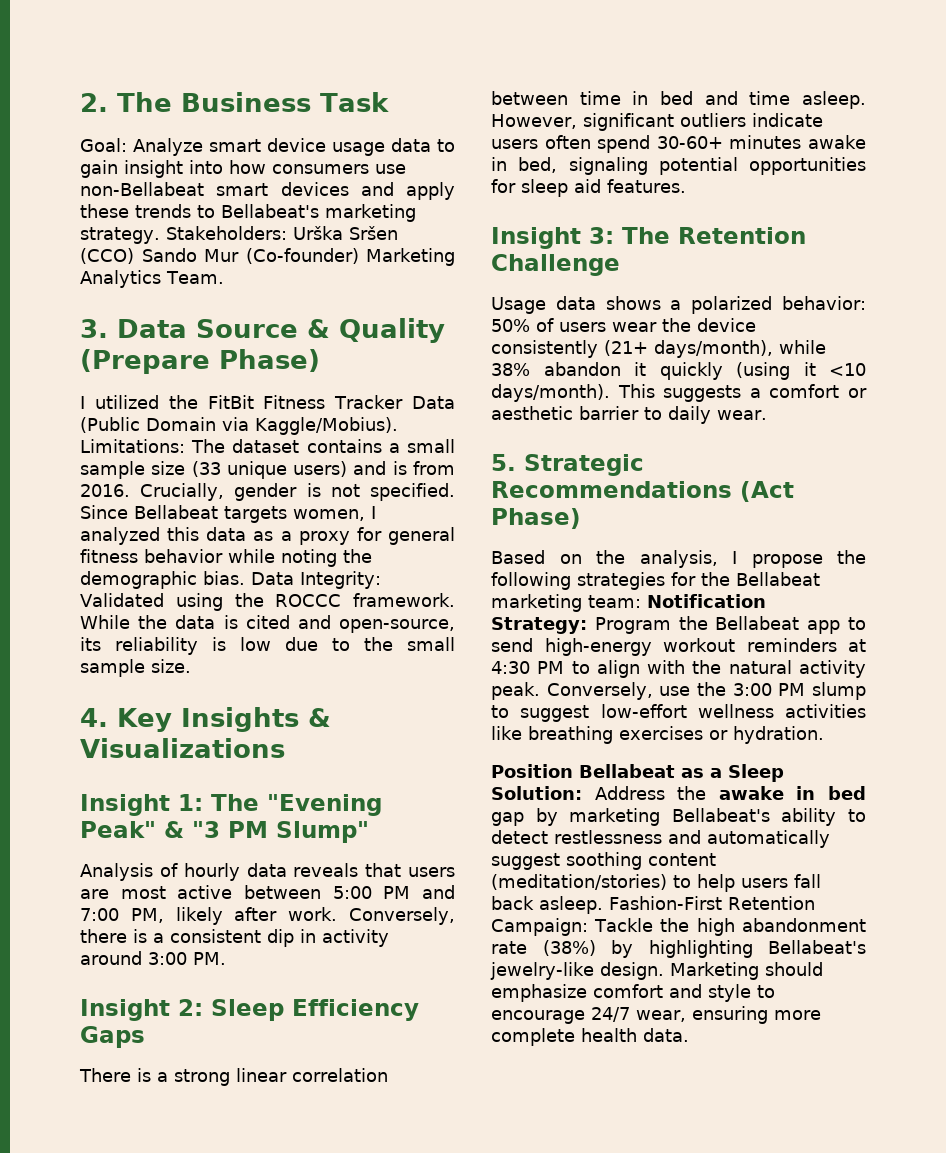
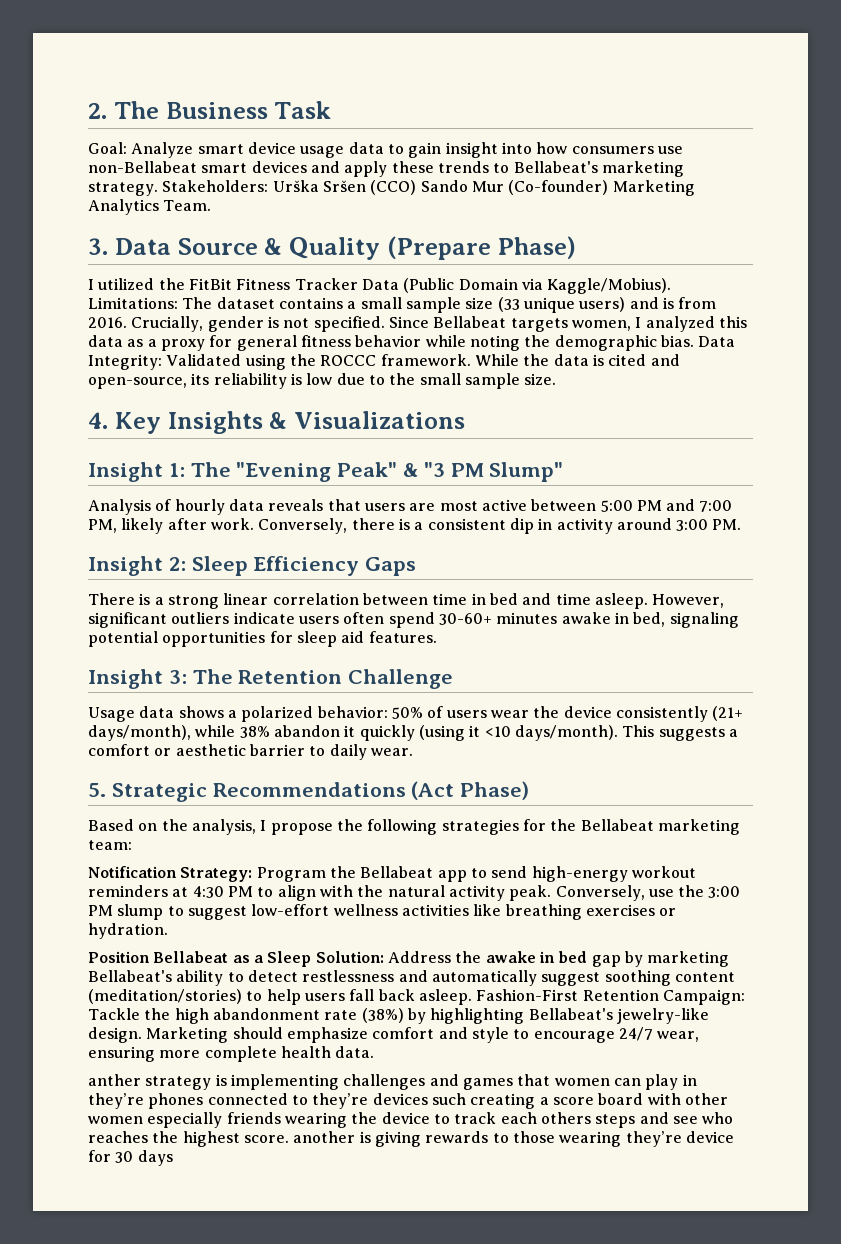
(641, 601) none -> (132, 845) //
(689, 1035) none -> [88,1074,697,1090] [88,1093,728,1109] [88,1112,734,1128] [88,1131,734,1147] [88,1150,173,1166] // anther strategy is implementing challenges and games that women can play in they’re phones connected to they’re devices such creating a score board with other women especially friends wearing the device to track each others steps and see who reaches the highest score. another is giving rewards to those wearing they’re device for 30 days

